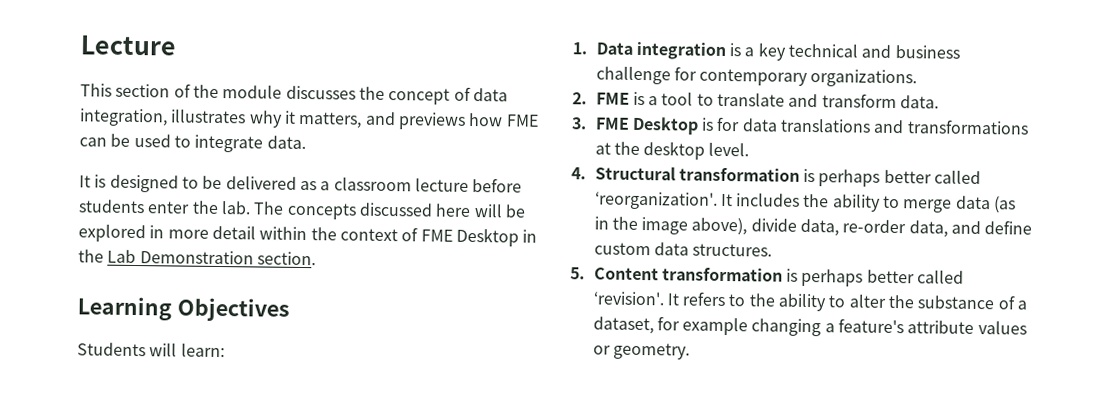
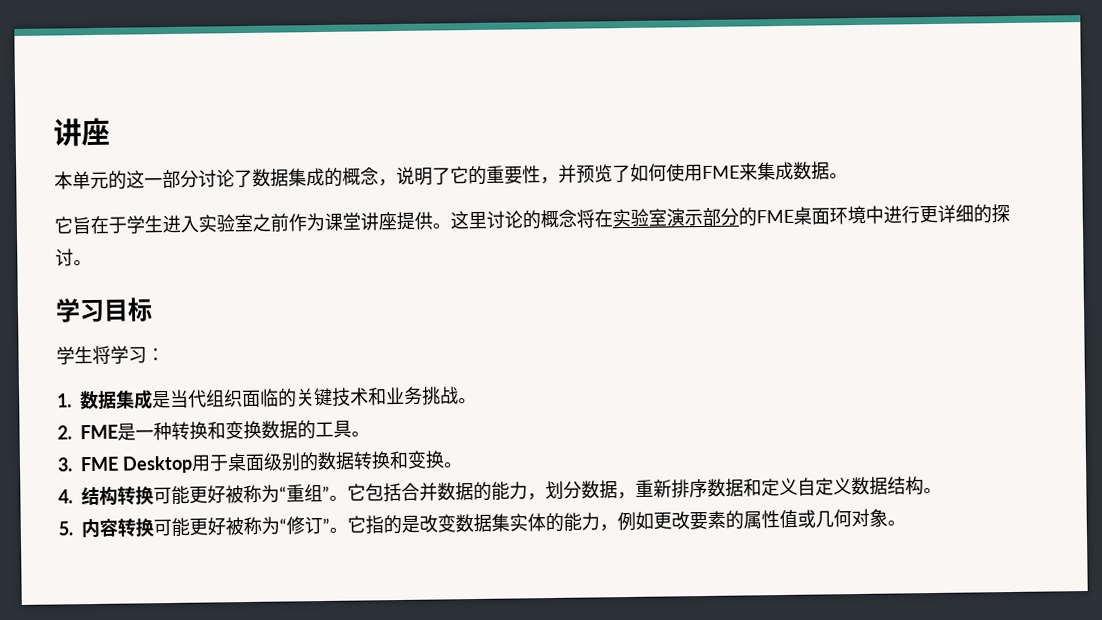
[80,35,177,56] [80,83,508,105] [79,108,539,130] [79,133,306,153] [79,174,523,193] [78,199,526,220] [78,224,538,247] [78,249,316,266] [77,296,290,322] [77,342,225,358] [572,41,960,61] [595,66,918,88] [572,91,940,109] [571,116,1029,135] [594,141,750,160] [571,166,982,187] [594,191,1017,214] [593,216,1033,238] [593,242,773,257] [570,267,965,287] [592,291,1028,312] [592,316,1027,337] [592,342,690,360] Lecture // This section of the module discusses the concept of data integration, illustrates why it matters, and previews how FME can be used to integrate data. // It is designed to be delivered as a classroom lecture before students enter the lab. The concepts discussed here will be explored in more detail within the context of FME Desktop in the Lab Demonstration section. // Learning Objectives // Students will learn: // 1. Data integration is a key technical and business challenge for contemporary organizations. // 2. FME is a tool to translate and transform data. // 3. FME Desktop is for data translations and transformations at the desktop level. // 4. Structural transformation is perhaps better called ‘reorganization'. It includes the ability to merge data (as in the image above), divide data, re-order data, and define custom data structures. // 5. Content transformation is perhaps better called ‘revision'. It refers to the ability to alter the substance of a dataset, for example changing a feature's attribute values or geometry. -> [53,117,110,147] [54,161,848,190] [54,203,1010,235] [55,248,92,267] [55,297,153,323] [56,345,165,365] [57,386,477,410] [57,420,370,441] [57,450,463,474] [58,476,942,506] [58,508,906,539] 讲座 // 本单元的这一部分讨论了数据集成的概念，说明了它的重要性，并预览了如何使用FME来集成数据。 // 它旨在于学生进入实验室之前作为课堂讲座提供。这里讨论的概念将在实验室演示部分的FME桌面环境中进行更详细的探讨。 // 学习目标 // 学生将学习： // 1.数据集成是当代组织面临的关键技术和业务挑战。 // 2. FME是一种转换和变换数据的工具。 // 3. FME Desktop用于桌面级别的数据转换和变换。 // 4.结构转换可能更好被称为“重组”。它包括合并数据的能力，划分数据，重新排序数据和定义自定义数据结构。 // 5.内容转换可能更好被称为“修订”。它指的是改变数据集实体的能力，例如更改要素的属性值或几何对象。

